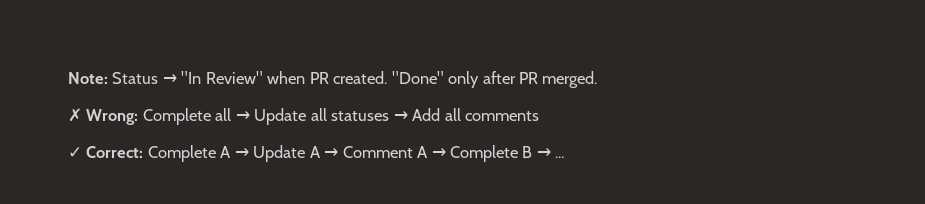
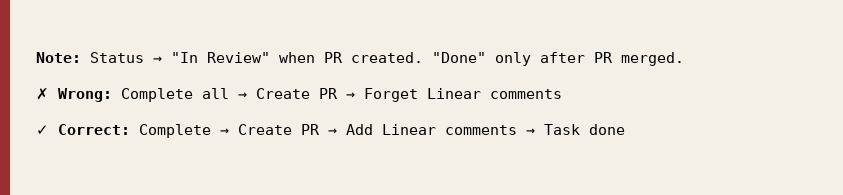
[254,108,540,125] [68,145,565,162] Update all statuses → Add all comments // ✓ Correct: Complete A → Update A → Comment A → Complete B → ... -> [256,88,562,102] [36,124,625,138] Create PR → Forget Linear comments // ✓ Correct: Complete → Create PR → Add Linear comments → Task done

